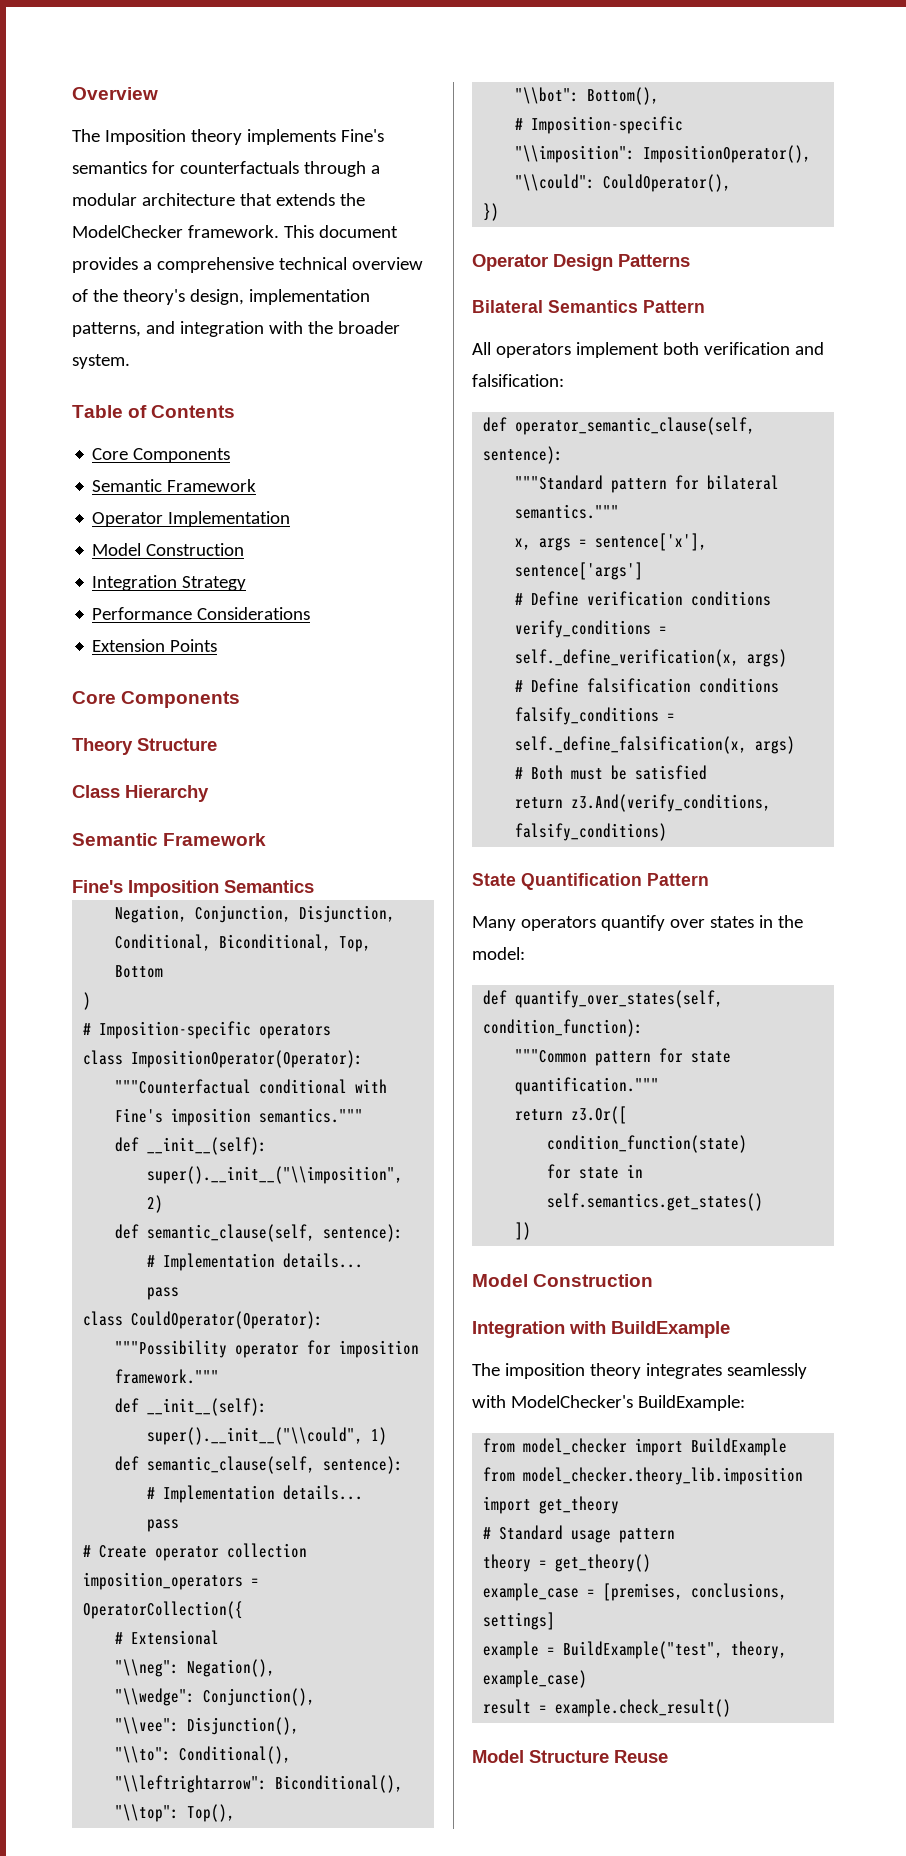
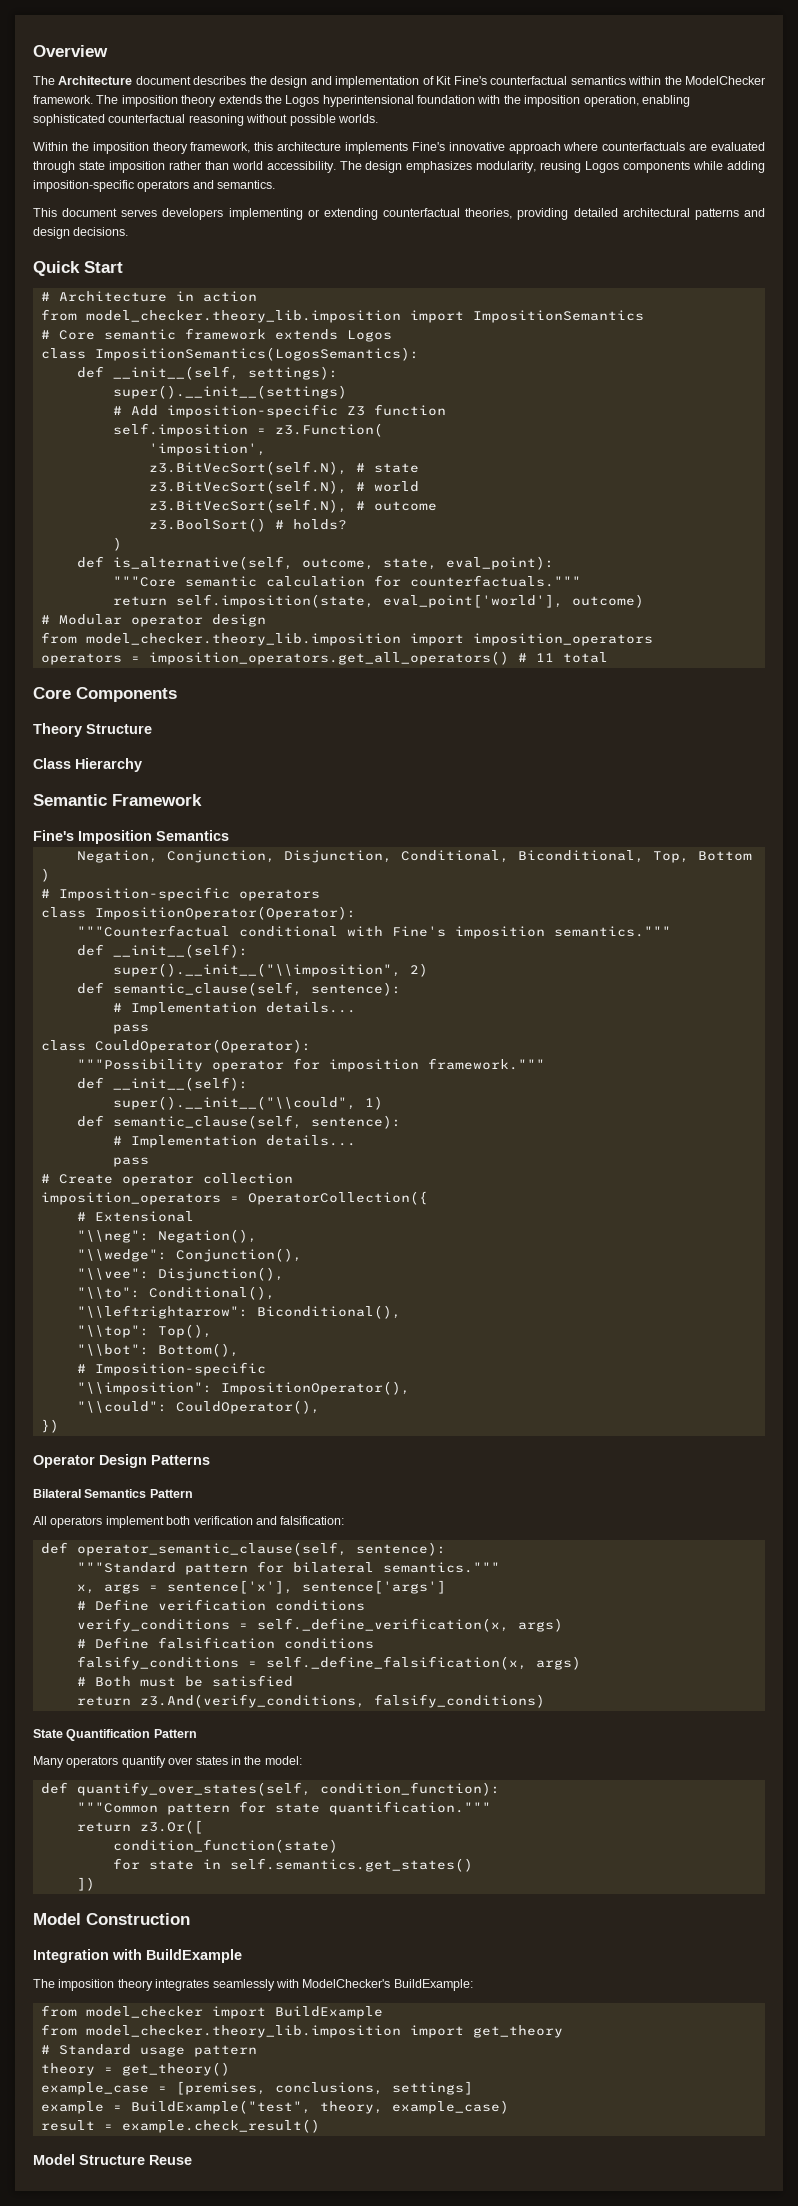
[104,129,384,145] [72,161,380,177] [72,193,365,206] [72,225,398,238] [72,257,423,273] [72,289,370,305] [72,321,400,337] [72,354,130,369] [72,405,236,418] [92,448,231,463] [92,479,257,492] [92,511,291,527] [92,543,245,556] [92,575,247,591] [92,607,311,620] [92,639,218,652] Imposition theory implements Fine's semantics for counterfactuals through a modular architecture that extends the ModelChecker framework. This document provides a comprehensive technical overview of the theory's design, implementation patterns, and integration with the broader system. // Table of Contents // Core Components // Semantic Framework // Operator Implementation // Model Construction // Integration Strategy // Performance Considerations // Extension Points -> [58,76,765,88] [33,95,690,107] [33,114,378,126] [33,142,765,154] [33,161,765,173] [33,180,276,192] [33,208,765,220] [33,227,129,239] [33,261,123,276] [40,291,257,302] [40,309,644,323] [40,328,392,342] [40,347,419,361] [76,366,338,380] [112,385,347,399] [112,404,446,418] [112,423,383,437] [148,443,266,456] [148,461,419,475] [148,480,419,494] [148,499,437,513] [148,518,347,532] [112,537,122,551] [76,556,554,570] [112,575,581,587] [112,594,644,608] [40,614,266,627] [40,632,653,646] [40,651,608,665] Architecture document describes the design and implementation of Kit Fine's counterfactual semantics within the ModelChecker framework. The imposition theory extends the Logos hyperintensional foundation with the imposition operation, enabling sophisticated counterfactual reasoning without possible worlds. // Within the imposition theory framework, this architecture implements Fine's innovative approach where counterfactuals are evaluated through state imposition rather than world accessibility. The design emphasizes modularity, reusing Logos components while adding imposition-specific operators and semantics. // This document serves developers implementing or extending counterfactual theories, providing detailed architectural patterns and design decisions. // Quick Start // # Architecture in action // from model_checker.theory_lib.imposition import ImpositionSemantics // # Core semantic framework extends Logos // class ImpositionSemantics(LogosSemantics): // def __init__(self, settings): // super().__init__(settings) // # Add imposition-specific Z3 function // self.imposition = z3.Function( // 'imposition', // z3.BitVecSort(self.N), # state // z3.BitVecSort(self.N), # world // z3.BitVecSort(self.N), # outcome // z3.BoolSort() # holds? // ) // def is_alternative(self, outcome, state, eval_point): // """Core semantic calculation for counterfactuals.""" // return self.imposition(state, eval_point['world'], outcome) // # Modular operator design // from model_checker.theory_lib.imposition import imposition_operators // operators = imposition_operators.get_all_operators() # 11 total

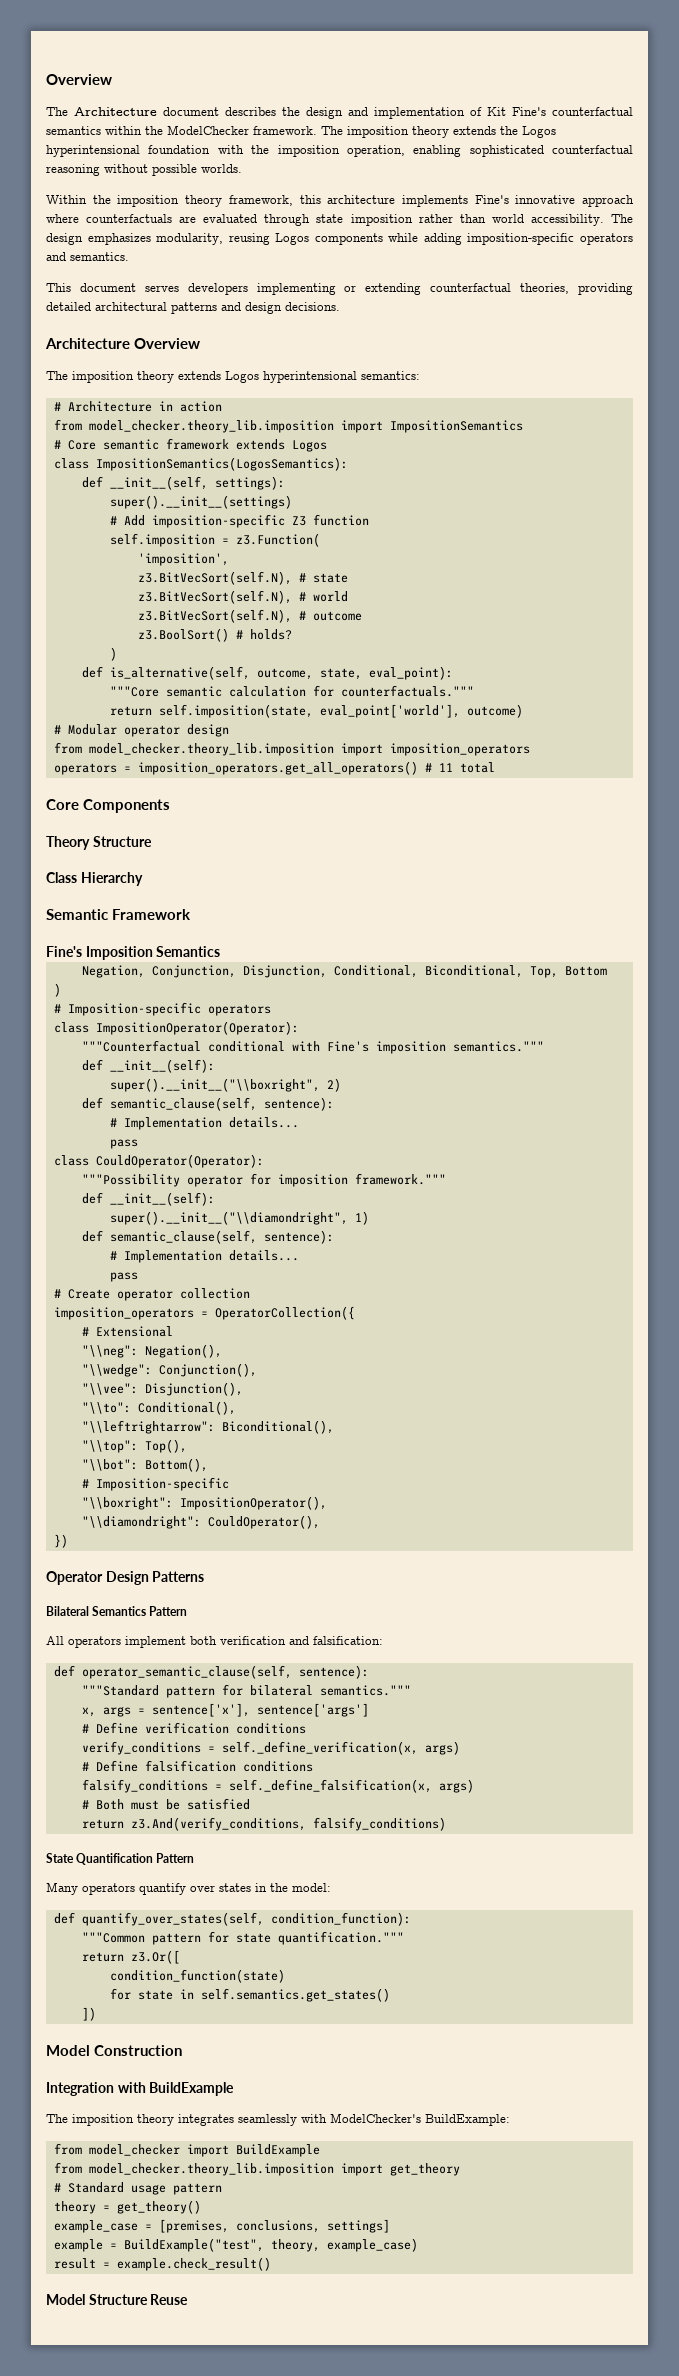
[33,261,123,276] Quick Start -> [45,338,201,349] [46,371,420,383] Architecture Overview // The imposition theory extends Logos hyperintensional semantics:
[112,963,401,977] super().__init__("\\imposition", -> [109,1078,320,1092] super().__init__("\\boxright",
[112,1096,356,1110] super().__init__("\\could", -> [109,1211,348,1225] super().__init__("\\diamondright",
[76,1382,212,1395] "\\imposition": -> [81,1497,173,1510] "\\boxright":
[76,1401,167,1413] "\\could": -> [81,1516,201,1529] "\\diamondright":

